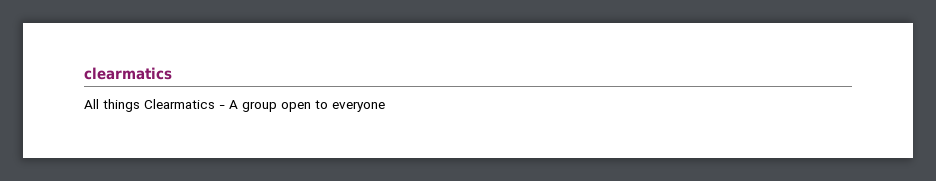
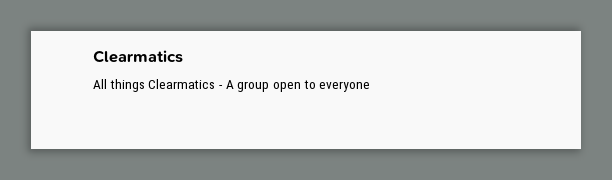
[84,67,172,80] clearmatics -> [93,50,183,63] Clearmatics

